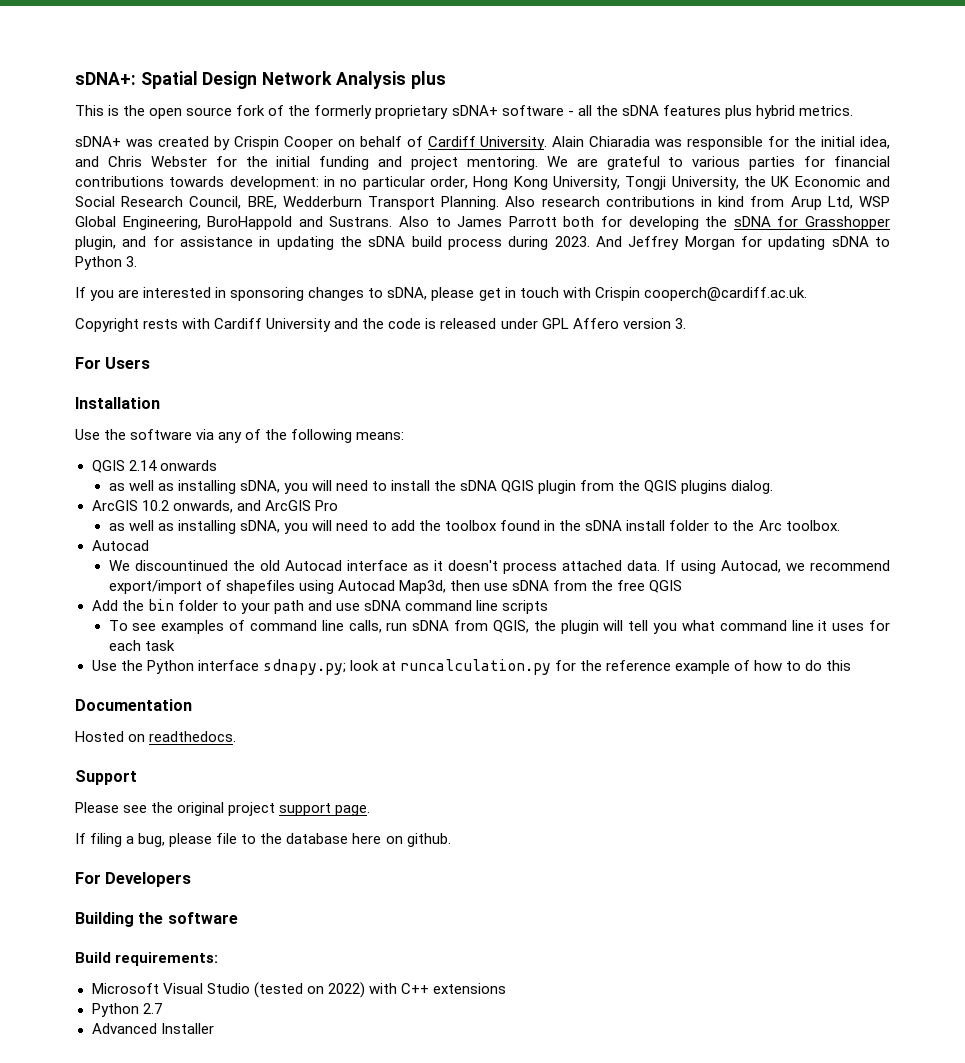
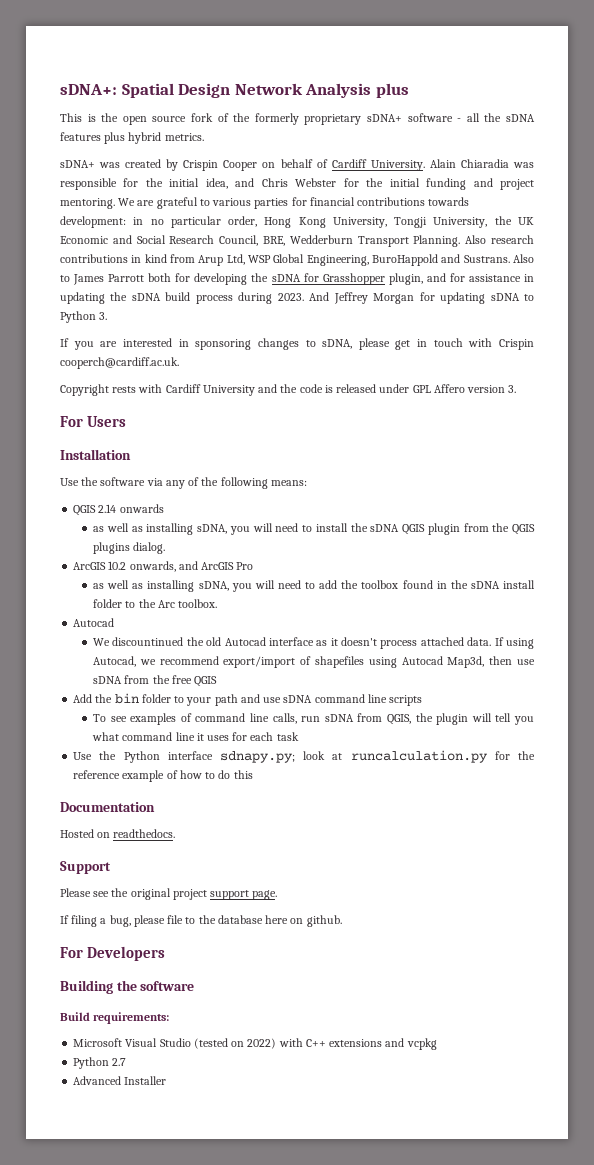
(506, 988) none -> [385,1038,437,1050] and vcpkg

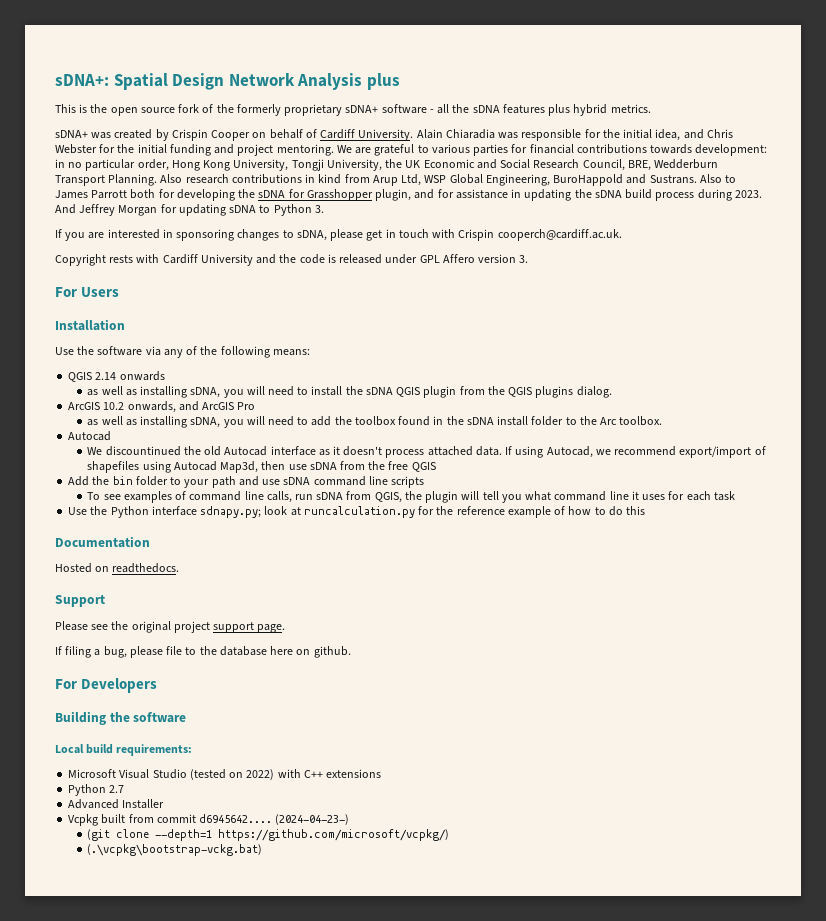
[60,1012,90,1021] Build -> [55,744,114,754] Local build
[385,1038,437,1050] and vcpkg -> (382, 773) none
(167, 1080) none -> [68,814,350,826] [87,829,450,841] [87,844,263,856] // Vcpkg built from commit d6945642.... (2024-04-23-) // (git clone --depth=1 https://github.com/microsoft/vcpkg/) // (.\vcpkg\bootstrap-vckg.bat)

